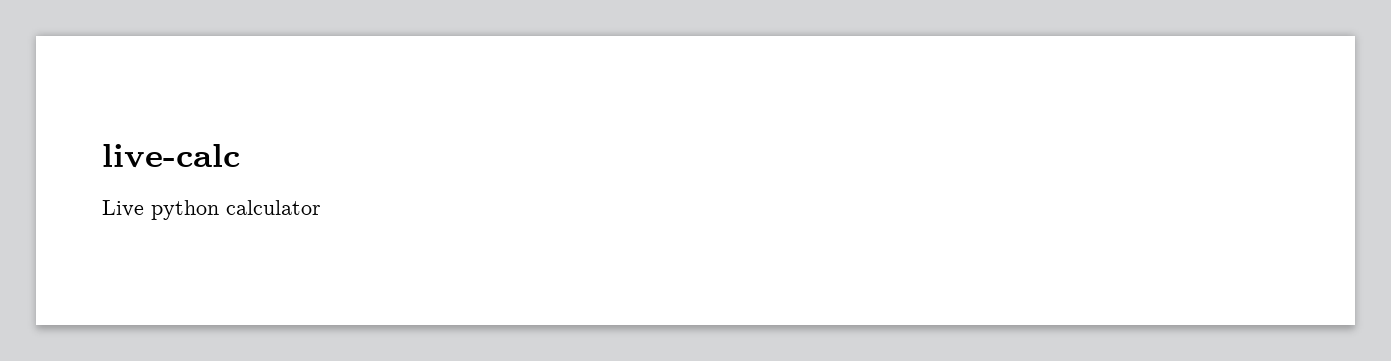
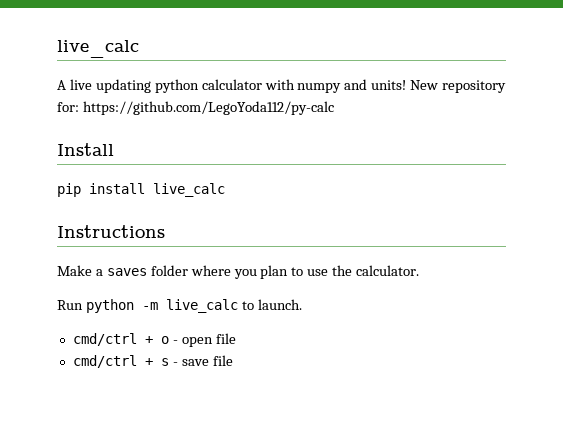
[102,144,240,168] [102,200,321,220] live-calc // Live python calculator -> [57,40,139,58] [57,79,507,93] [57,101,334,115] [57,143,114,156] [57,183,225,197] [57,225,165,238] [57,265,420,279] [57,299,302,313] [72,333,236,347] [72,355,233,368] live_calc // A live updating python calculator with numpy and units! New repository for: https://github.com/LegoYoda112/py-calc // Install // pip install live_calc // Instructions // Make a saves folder where you plan to use the calculator. // Run python -m live_calc to launch. // cmd/ctrl + o - open file // cmd/ctrl + s - save file

